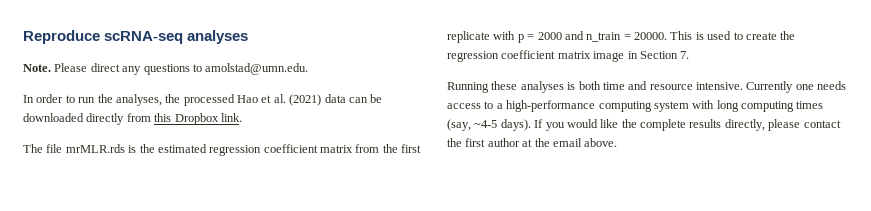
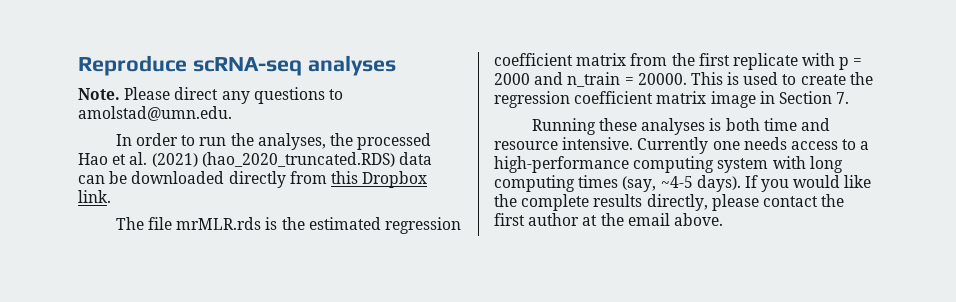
(322, 100) none -> [201,152,395,167] (hao_2020_truncated.RDS)

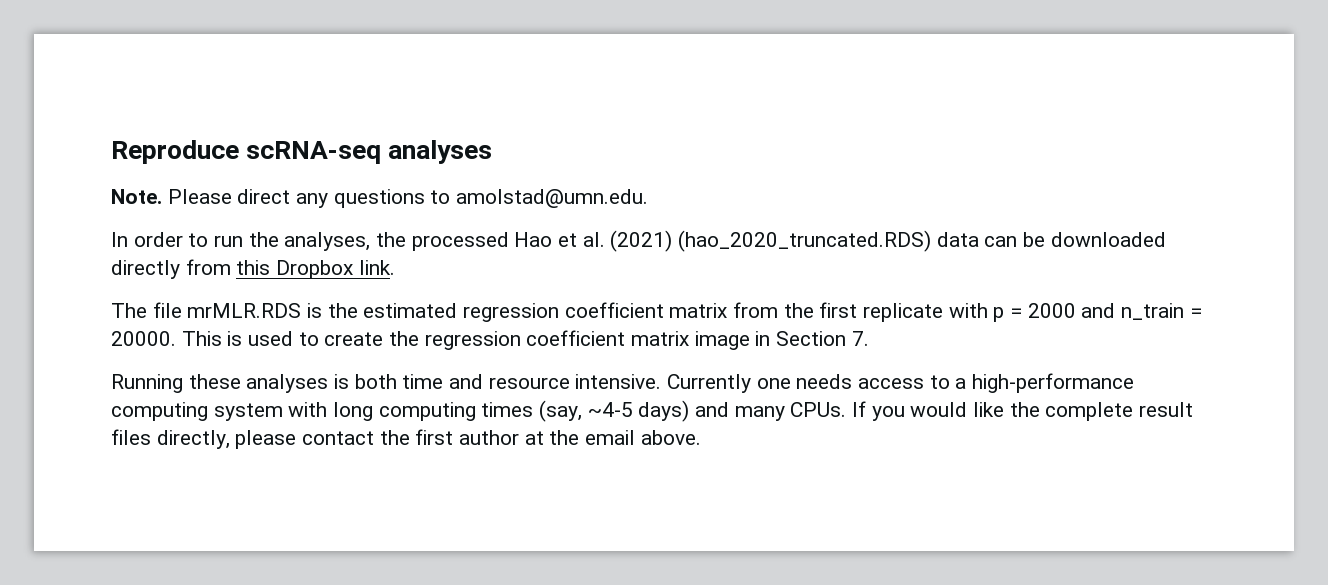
[176,217,262,230] mrMLR.rds -> [187,303,302,318] mrMLR.RDS
[696,175,741,192] days). -> [638,400,847,422] days) and many CPUs.
[593,194,643,207] results -> [1139,402,1194,417] [111,429,151,445] result files

